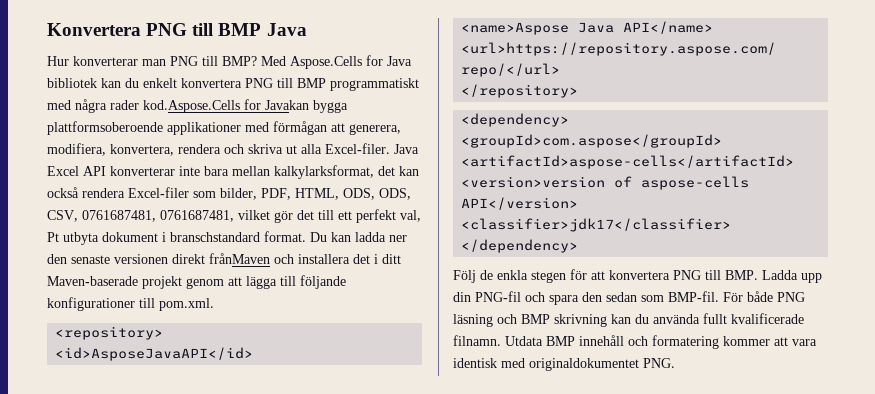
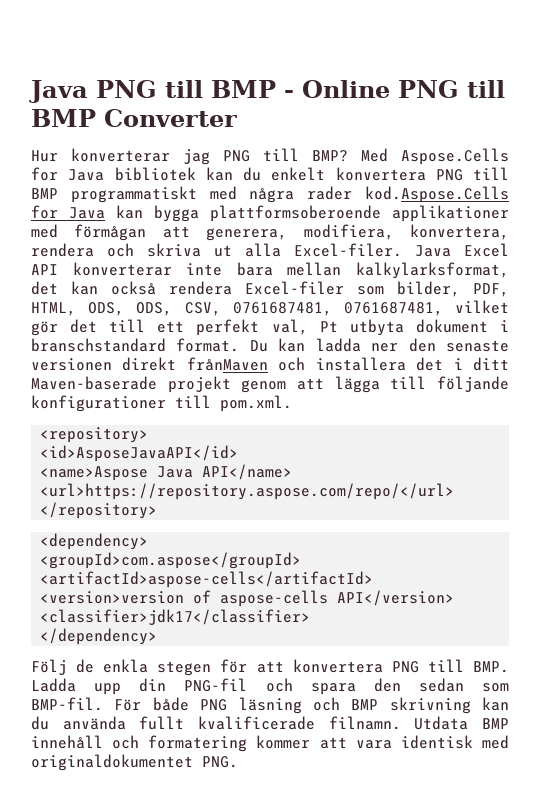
[47,23,307,36] Konvertera PNG till BMP Java -> [29,80,505,103] [31,109,237,127] Java PNG till BMP - Online PNG till BMP Converter
[142,59,166,66] man -> [183,149,210,165] jag
[265,100,309,110] Javakan -> [69,205,143,219] Java kan

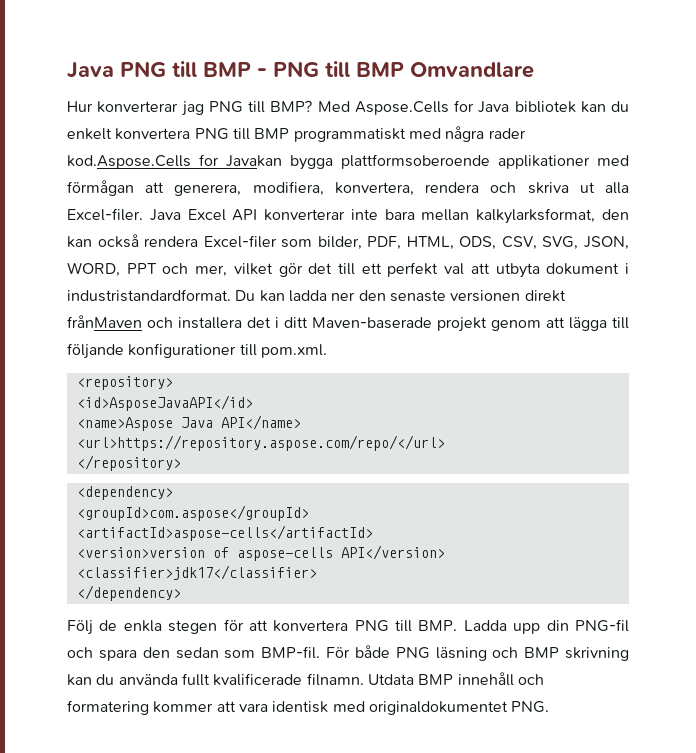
[302,80,505,98] [31,109,237,127] Online PNG till BMP Converter -> [273,61,534,78] PNG till BMP Omvandlare
[69,205,143,219] Java kan -> [226,155,282,167] Javakan
[31,281,58,295] det -> [602,209,629,220] den
[136,302,443,316] ODS, CSV, 0761687481, 0761687481, -> [501,236,630,250] [67,262,228,277] CSV, SVG, JSON, WORD, PPT och mer,
[271,319,338,335] val, Pt -> [444,263,490,275] val att
[31,338,240,352] branschstandard format. -> [67,289,231,302] industristandardformat.

